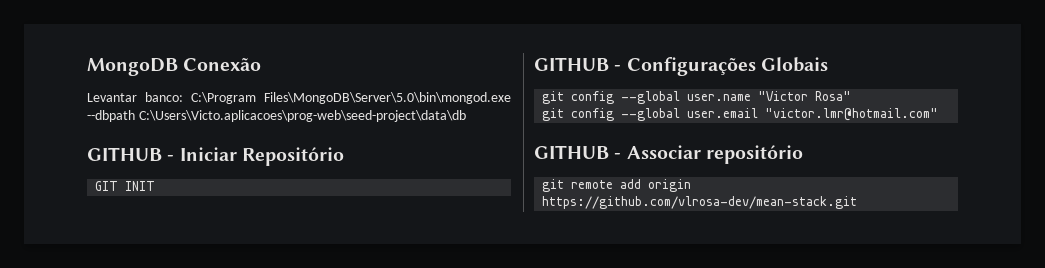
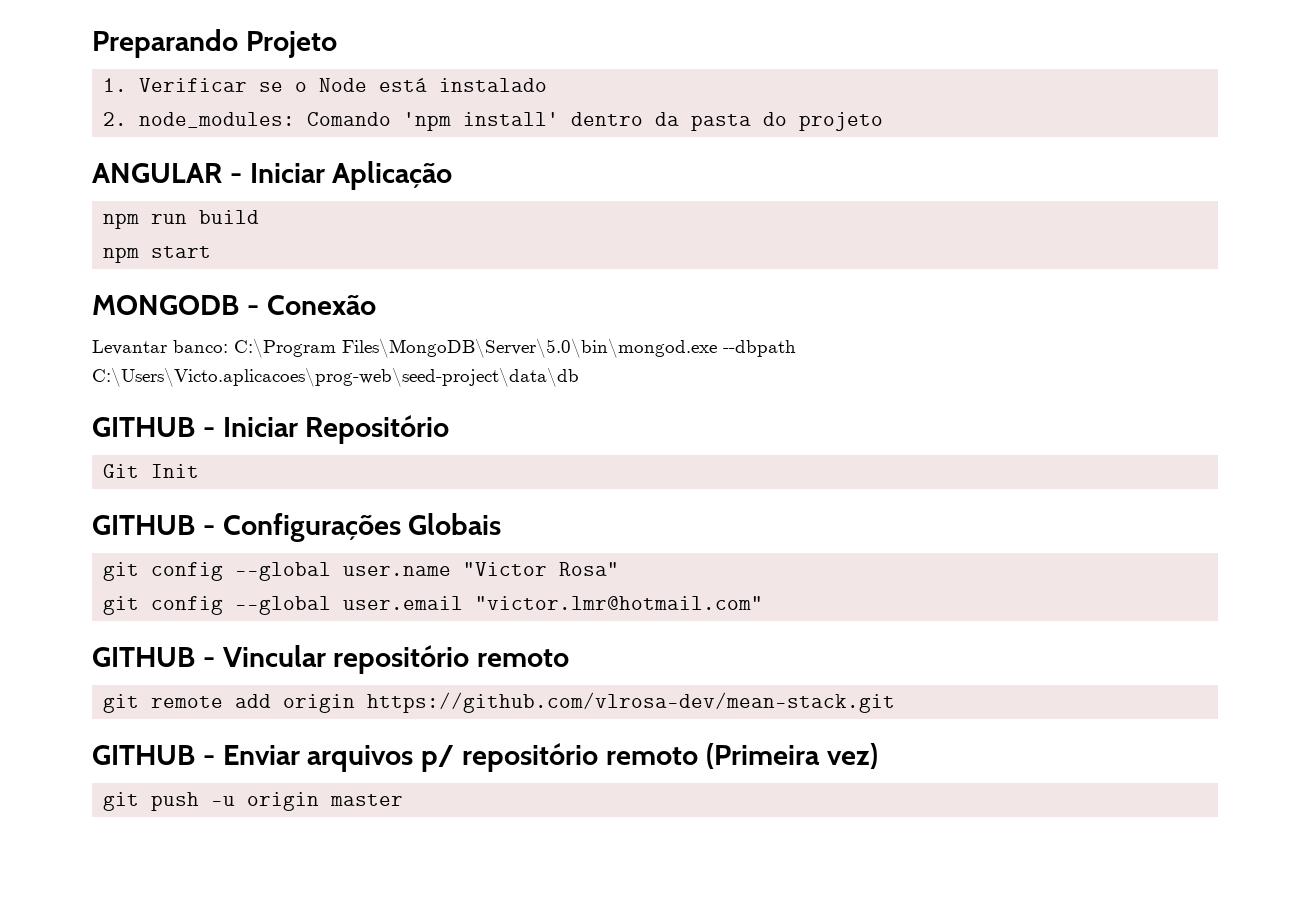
[87,58,178,76] MongoDB -> [92,29,337,58] [103,78,548,92] [103,112,884,131] [92,161,453,190] [103,210,260,229] [103,246,212,263] [92,295,259,315] Preparando Projeto // 1. Verificar se o Node está instalado // 2. node_modules: Comando 'npm install' dentro da pasta do projeto // ANGULAR - Iniciar Aplicação // npm run build // npm start // MONGODB -
[95,181,156,191] GIT INIT -> [103,464,200,478] Git Init
[626,145,803,164] Associar repositório -> [222,645,570,674] Vincular repositório remoto
(858, 202) none -> [92,743,878,772] [103,792,404,811] // GITHUB - Enviar arquivos p/ repositório remoto (Primeira vez) // git push -u origin master

